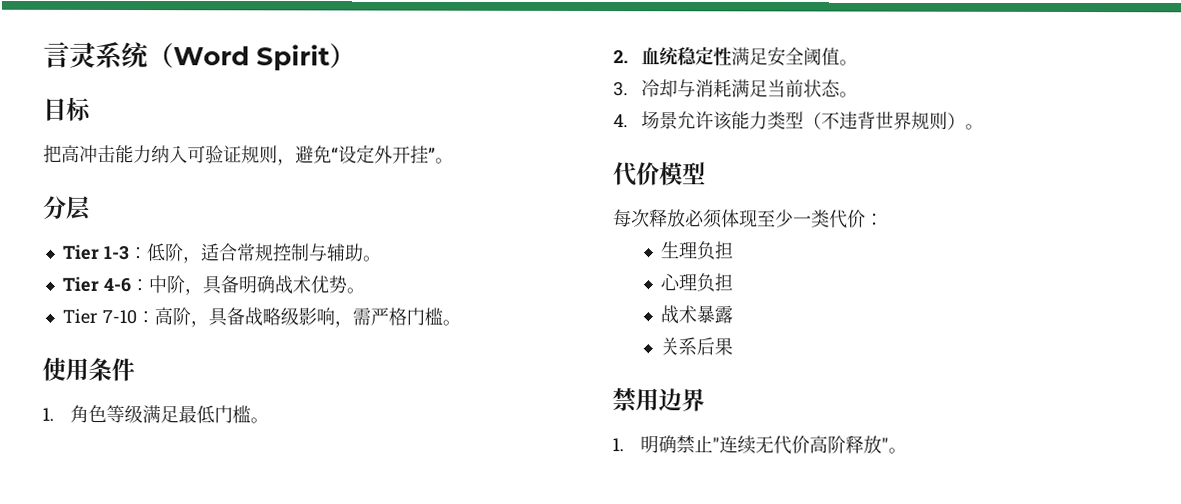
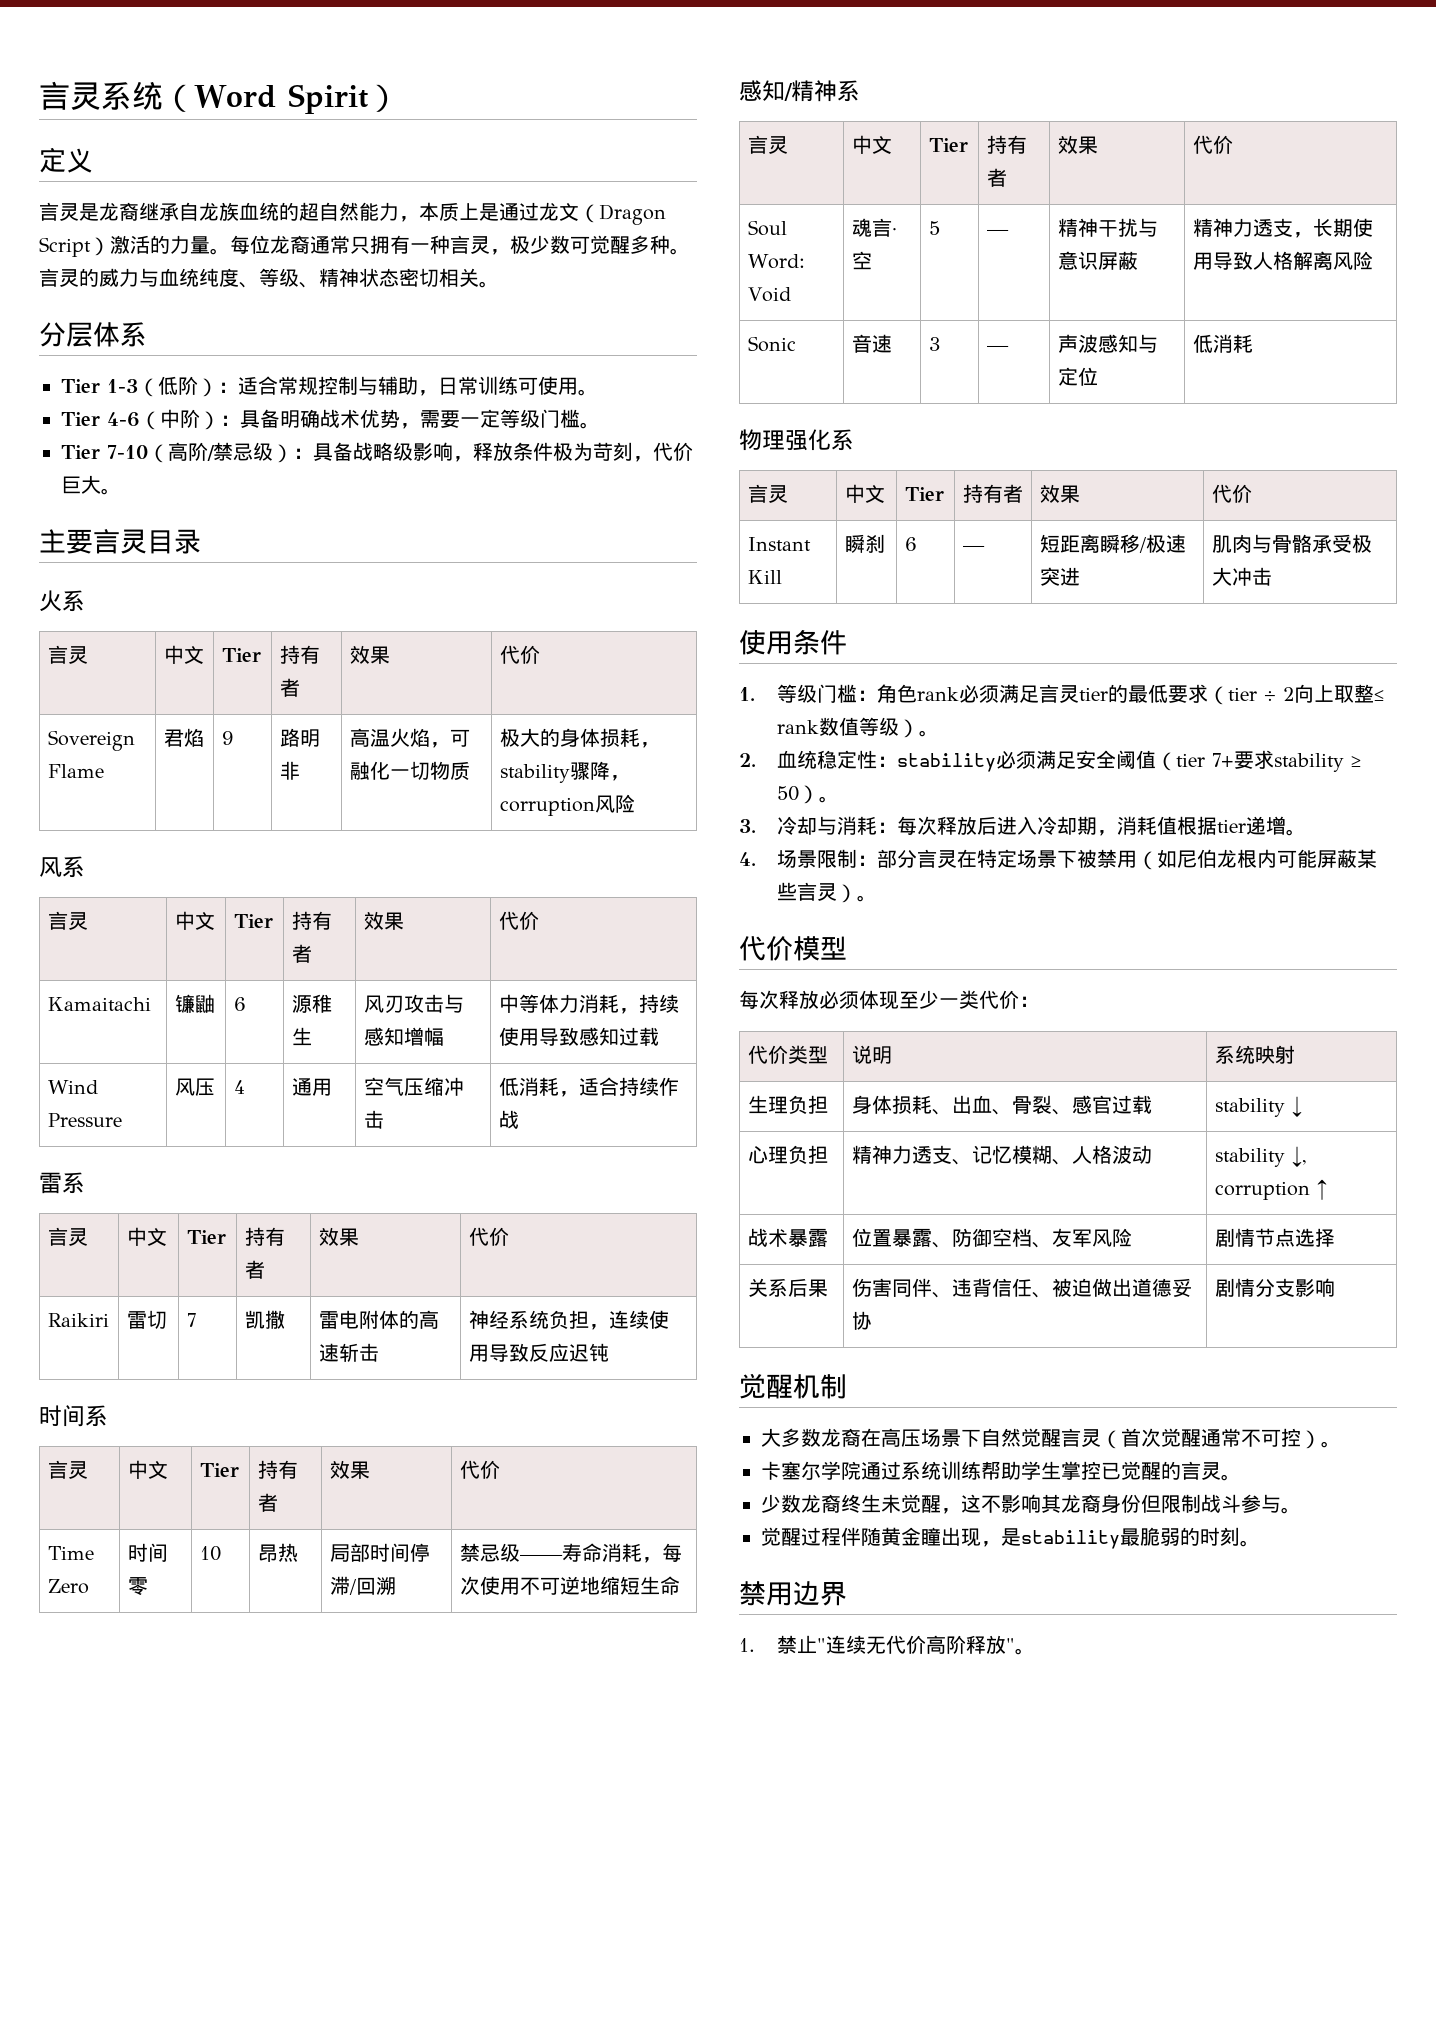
[43,97,92,121] [43,144,436,166] 目标 // 把高冲击能力纳入可验证规则，避免“设定外开挂” -> [39,147,93,173] [39,202,666,225] [39,235,690,257] [39,268,479,288] 定义 // 言灵是龙裔继承自龙族血统的超自然能力，本质上是通过龙文（Dragon Script）激活的力量。每位龙裔通常只拥有一种言灵，极少数可觉醒多种。言灵的威力与血统纯度、等级、精神状态密切相关
(91, 207) none -> [93,322,147,347] 体系
[127,243,201,264] ：低阶， -> [138,376,238,397] （低阶）：
(364, 252) none -> [418,376,578,396] ，日常训练可使用
[129,275,203,296] ：中阶， -> [140,409,240,430] （中阶）：
[345,287,365,294] [61,307,461,328] [42,357,135,382] [42,404,252,424] 。 // Tier 7-10：高阶，具备战略级影响，需严格门槛。 // 使用条件 // 1.角色等级满足最低门槛 -> [400,409,600,429] [61,442,693,463] [61,475,121,495] [39,529,201,554] [39,590,85,612] [47,645,88,664] [163,645,204,664] [221,648,261,662] [279,645,320,664] [279,678,300,697] [349,645,390,664] [499,645,540,664] [47,730,135,751] [47,764,104,778] [163,728,204,747] [221,731,233,745] [279,728,320,747] [279,761,300,780] [349,728,470,748] [349,761,470,780] [499,728,660,748] [499,761,630,783] [499,794,635,816] [39,856,85,878] [47,911,88,930] [174,911,215,930] [233,914,273,928] [291,911,332,930] [291,944,312,963] [363,911,404,930] [498,911,539,930] [47,997,151,1011] [174,994,215,1013] [233,997,246,1011] [291,994,332,1013] [291,1027,312,1046] [363,994,464,1013] [363,1027,444,1046] [498,994,679,1014] [498,1027,659,1046] [47,1080,98,1094] [47,1113,122,1127] [174,1078,215,1096] [233,1080,245,1094] [291,1078,332,1096] [363,1077,464,1096] [363,1110,384,1129] [498,1077,679,1097] [498,1110,519,1129] [39,1172,85,1194] [47,1227,88,1246] [126,1227,167,1246] [186,1230,226,1244] [244,1227,285,1246] [244,1260,265,1279] [318,1227,359,1246] [468,1227,509,1246] [47,1313,109,1327] [126,1310,167,1329] [186,1313,196,1327] [244,1310,285,1329] [318,1310,439,1329] [318,1343,379,1362] [468,1310,669,1330] [468,1343,609,1362] [39,1405,108,1427] [47,1460,88,1479] [127,1460,168,1479] [199,1463,239,1477] [257,1460,298,1479] [257,1493,278,1512] [329,1460,370,1479] [459,1460,500,1479] [47,1546,94,1560] [47,1579,89,1594] [127,1543,168,1562] [127,1577,148,1596] [199,1546,221,1561] [257,1543,298,1562] [329,1543,430,1562] [329,1576,396,1595] [459,1543,682,1563] [459,1576,680,1595] [739,80,860,102] [747,135,788,154] [851,135,892,154] [928,138,968,152] [986,135,1027,154] [986,168,1007,187] [1057,135,1098,154] [1192,135,1233,154] [747,220,787,236] [747,254,805,269] [747,287,791,302] [851,218,897,237] [851,251,872,270] [928,221,940,235] [986,229,1009,235] [1057,218,1158,237] [1057,251,1138,270] [1192,218,1373,238] [1192,251,1373,270] [747,336,796,352] [851,334,892,353] [928,337,940,351] [986,345,1009,351] [1057,334,1158,353] [1057,367,1098,386] [1192,334,1253,353] [739,429,854,451] [747,484,788,503] [844,484,885,503] [904,487,944,501] [962,484,1023,503] [1039,484,1080,503] [1211,484,1252,503] [747,537,811,551] [747,570,782,584] [844,534,885,553] [904,537,917,551] [962,545,985,551] [1039,534,1186,553] [1039,567,1080,586] [1211,534,1372,553] [1211,567,1272,586] [739,629,847,655] [739,684,1385,705] [777,717,920,738] ，需要一定等级门槛。 // Tier 7-10（高阶/禁忌级）：具备战略级影响，释放条件极为苛刻，代价巨大。 // 主要言灵目录 // 火系 // 言灵 | 中文 | Tier | 持有者 | 效果 | 代价 // Sovereign Flame | 君焰 | 9 | 路明非 | 高温火焰，可融化一切物质 | 极大的身体损耗，stability骤降，corruption风险 // 风系 // 言灵 | 中文 | Tier | 持有者 | 效果 | 代价 // Kamaitachi | 镰鼬 | 6 | 源稚生 | 风刃攻击与感知增幅 | 中等体力消耗，持续使用导致感知过载 // Wind Pressure | 风压 | 4 | 通用 | 空气压缩冲击 | 低消耗，适合持续作战 // 雷系 // 言灵 | 中文 | Tier | 持有者 | 效果 | 代价 // Raikiri | 雷切 | 7 | 凯撒 | 雷电附体的高速斩击 | 神经系统负担，连续使用导致反应迟钝 // 时间系 // 言灵 | 中文 | Tier | 持有者 | 效果 | 代价 // Time Zero | 时间零 | 10 | 昂热 | 局部时间停滞/回溯 | 禁忌级——寿命消耗，每次使用不可逆地缩短生命 // 感知/精神系 // 言灵 | 中文 | Tier | 持有者 | 效果 | 代价 // Soul Word: Void | 魂言·空 | 5 | — | 精神干扰与意识屏蔽 | 精神力透支，长期使用导致人格解离风险 // Sonic | 音速 | 3 | — | 声波感知与定位 | 低消耗 // 物理强化系 // 言灵 | 中文 | Tier | 持有者 | 效果 | 代价 // Instant Kill | 瞬刹 | 6 | — | 短距离瞬移/极速突进 | 肌肉与骨骼承受极大冲击 // 使用条件 // 1.等级门槛：角色rank必须满足言灵tier的最低要求（tier ÷ 2向上取整≤ rank数值等级）
(733, 57) none -> [877,751,1037,772] ：stability必须
[839,59,859,66] [613,79,859,98] [613,111,949,131] 。 // 3.冷却与消耗满足当前状态。 // 4.场景允许该能力类型（不违背世界规则 -> [1156,750,1362,772] [777,785,840,804] [739,816,1307,836] [739,849,1378,870] [777,882,838,901] （tier 7+要求stability ≥ 50）。 // 3.冷却与消耗：每次释放后进入冷却期，消耗值根据tier递增。 // 4.场景限制：部分言灵在特定场景下被禁用（如尼伯龙根内可能屏蔽某些言灵
[660,241,735,261] [660,273,734,293] [660,305,734,325] [660,337,734,356] // 生理负担 // 心理负担 // 战术暴露 // 关系后果 -> [747,1045,828,1064] [851,1045,892,1064] [1214,1045,1295,1064] [747,1095,828,1114] [851,1095,1152,1115] [1214,1096,1302,1117] [747,1145,828,1164] [851,1145,1152,1165] [1214,1146,1306,1167] [1214,1179,1327,1200] [747,1228,828,1247] [851,1228,1132,1248] [1214,1228,1335,1247] [747,1278,828,1297] [851,1278,1192,1298] [851,1311,872,1330] [1214,1278,1335,1297] [739,1373,847,1399] [761,1428,1341,1449] [761,1461,1241,1481] [761,1494,1301,1514] [761,1527,1260,1549] // 代价类型 | 说明 | 系统映射 // 生理负担 | 身体损耗、出血、骨裂、感官过载 | stability ↓ // 心理负担 | 精神力透支、记忆模糊、人格波动 | stability ↓, corruption ↑ // 战术暴露 | 位置暴露、防御空档、友军风险 | 剧情节点选择 // 关系后果 | 伤害同伴、违背信任、被迫做出道德妥协 | 剧情分支影响 // 觉醒机制 // 大多数龙裔在高压场景下自然觉醒言灵（首次觉醒通常不可控）。 // 卡塞尔学院通过系统训练帮助学生掌控已觉醒的言灵。 // 少数龙裔终生未觉醒，这不影响其龙裔身份但限制战斗参与。 // 觉醒过程伴随黄金瞳出现，是stability最脆弱的时刻。
[640,435,678,454] 明确 -> (755, 1645) none

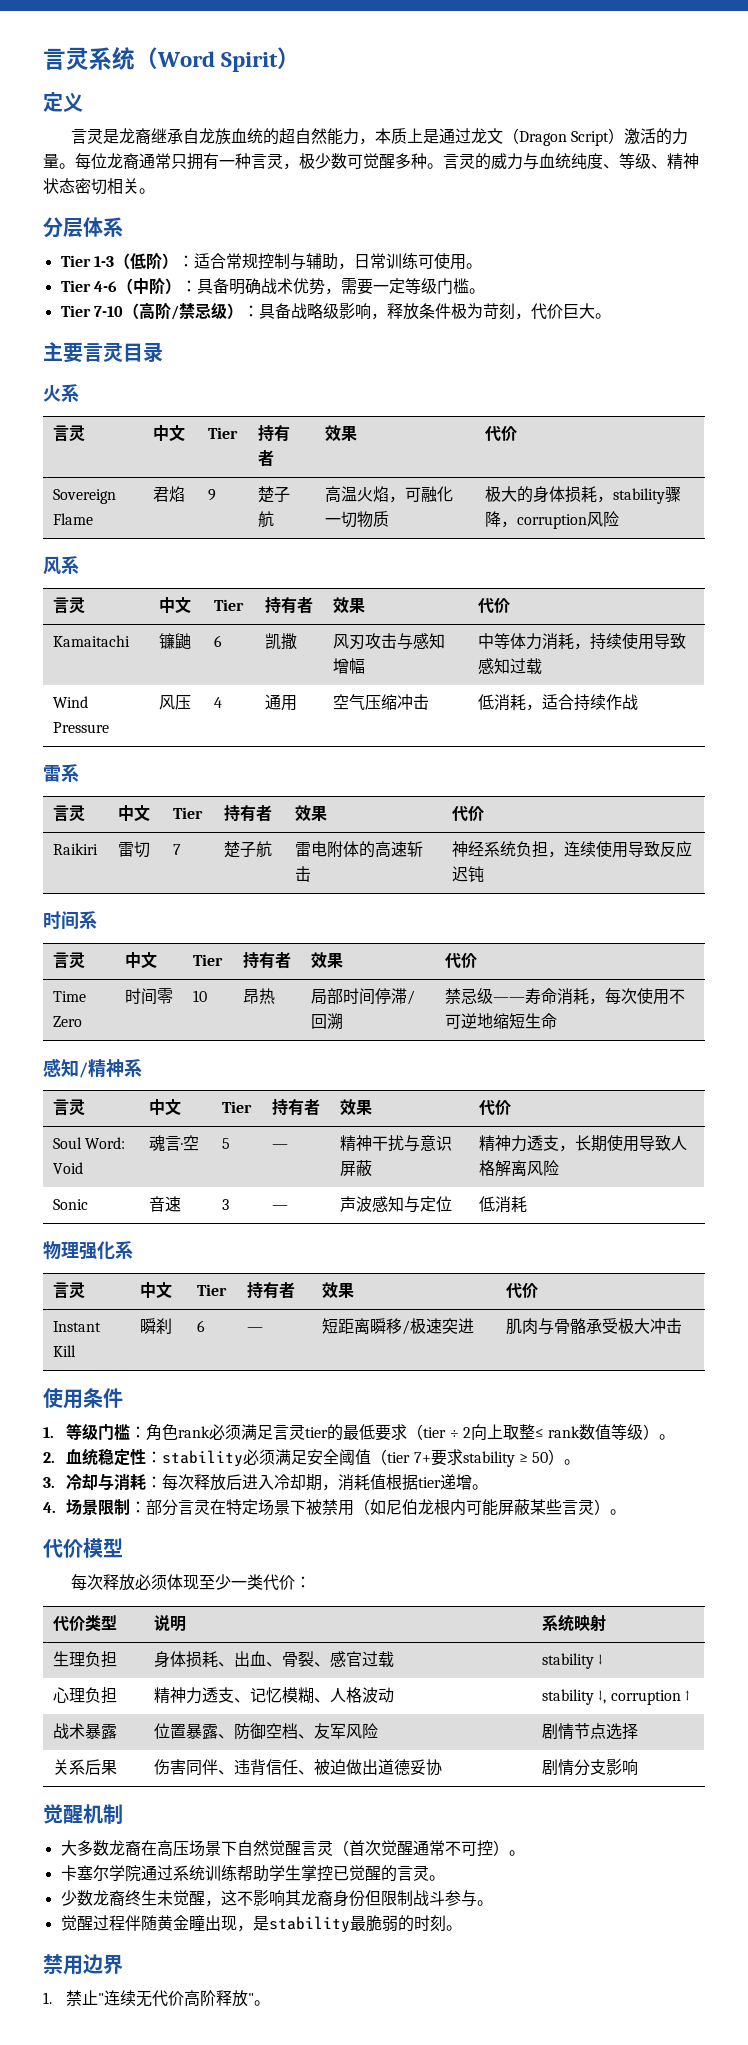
[279,728,320,747] [279,761,300,780] 路明非 -> [258,486,291,503] [258,511,275,527] 楚子航
[291,994,332,1013] [291,1027,312,1046] 源稚生 -> [265,633,298,650] 凯撒
[244,1310,285,1329] 凯撒 -> [224,841,273,858] 楚子航

